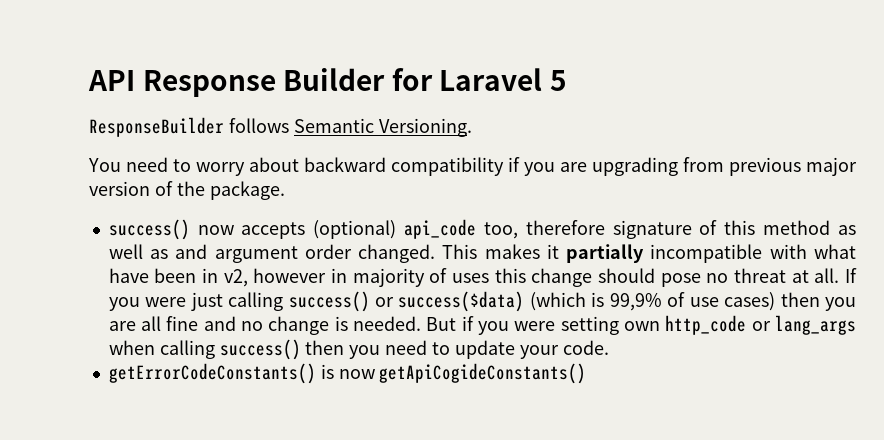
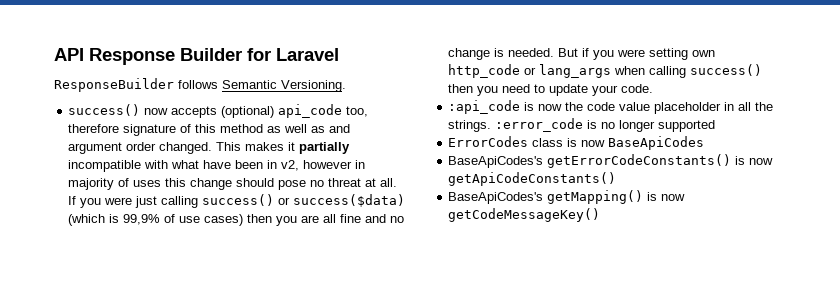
[549,70,567,91] 5 -> (339, 54) none
[88,157,857,176] [89,181,285,200] // You need to worry about backward compatibility if you are upgrading from previous major version of the package. -> (346, 86) none
[108,363,587,384] getErrorCodeConstants() is now getApiCogideConstants() -> [448,100,774,114] [448,118,716,132] [448,136,705,150] [448,154,774,168] [448,172,617,186] [448,190,686,204] [448,208,601,222] :api_code is now the code value placeholder in all the strings. :error_code is no longer supported // ErrorCodes class is now BaseApiCodes // BaseApiCodes's getErrorCodeConstants() is now getApiCodeConstants() // BaseApiCodes's getMapping() is now getCodeMessageKey()

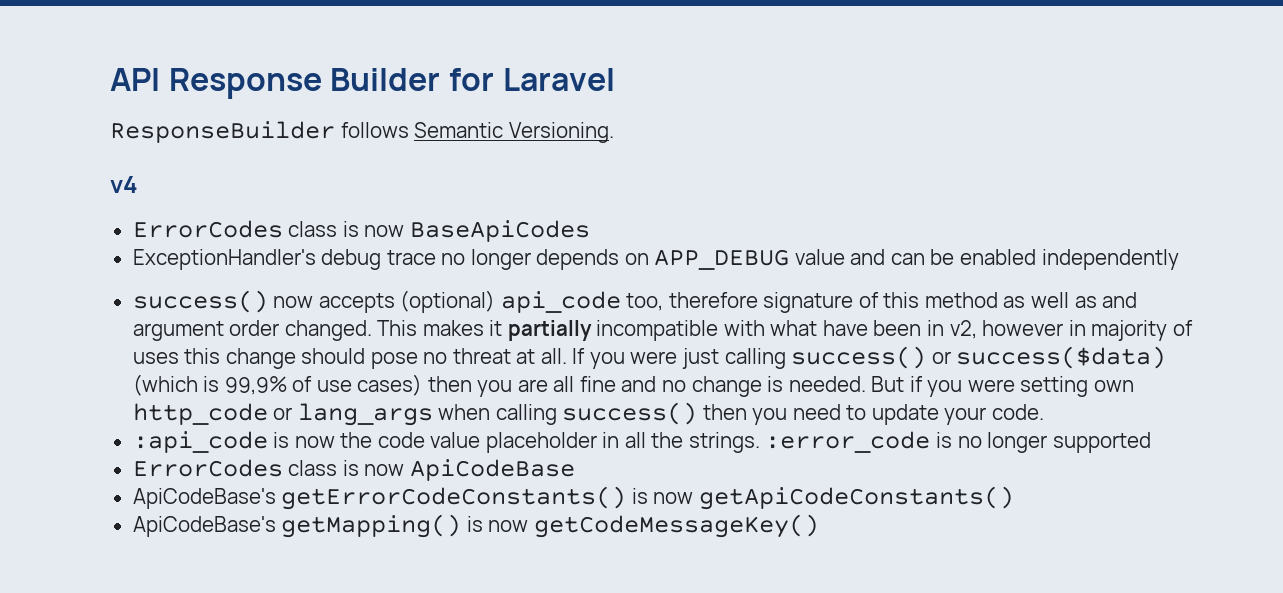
(346, 86) none -> [110,176,138,193] [132,220,590,242] [132,249,1179,270] // v4 // ErrorCodes class is now BaseApiCodes // ExceptionHandler's debug trace no longer depends on APP_DEBUG value and can be enabled independently
[608,136,705,150] [448,156,544,168] BaseApiCodes // BaseApiCodes's -> [409,459,575,481] [132,488,276,509] ApiCodeBase // ApiCodeBase's
[448,192,544,204] BaseApiCodes's -> [132,516,276,537] ApiCodeBase's

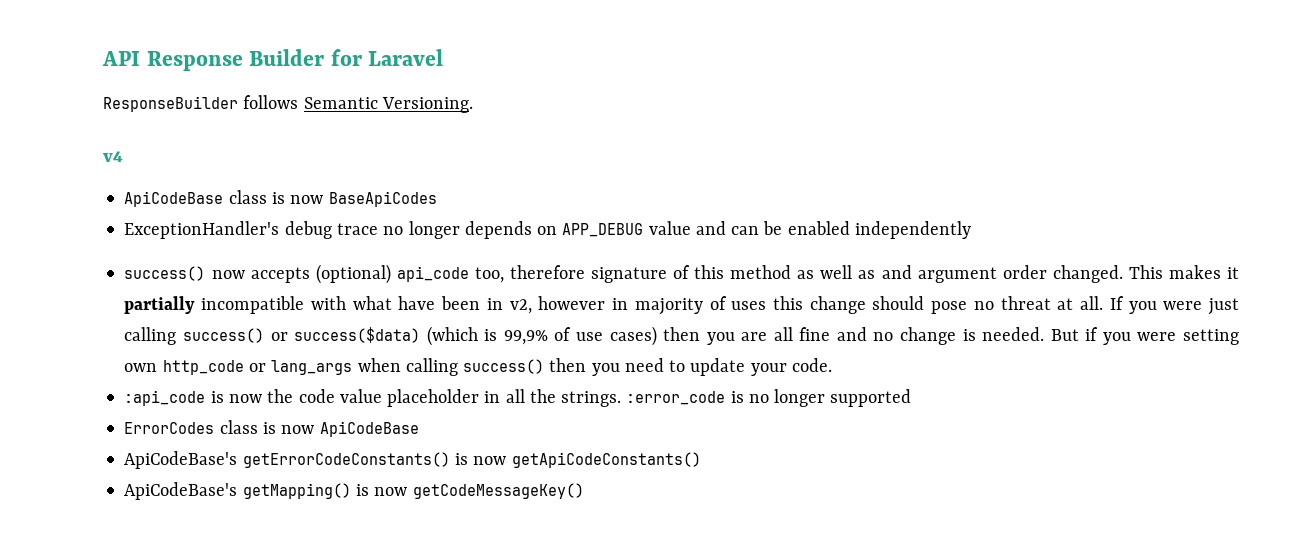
[132,220,283,238] ErrorCodes -> [124,191,224,207] ApiCodeBase

